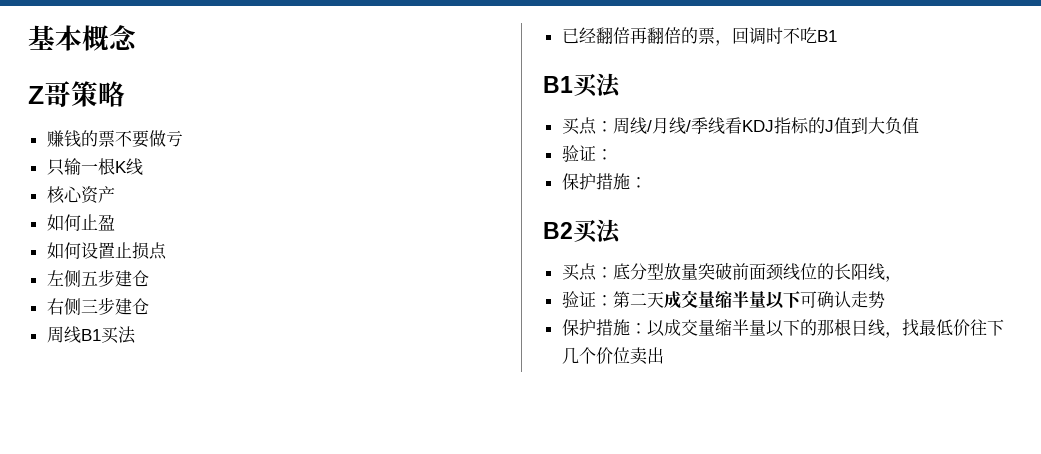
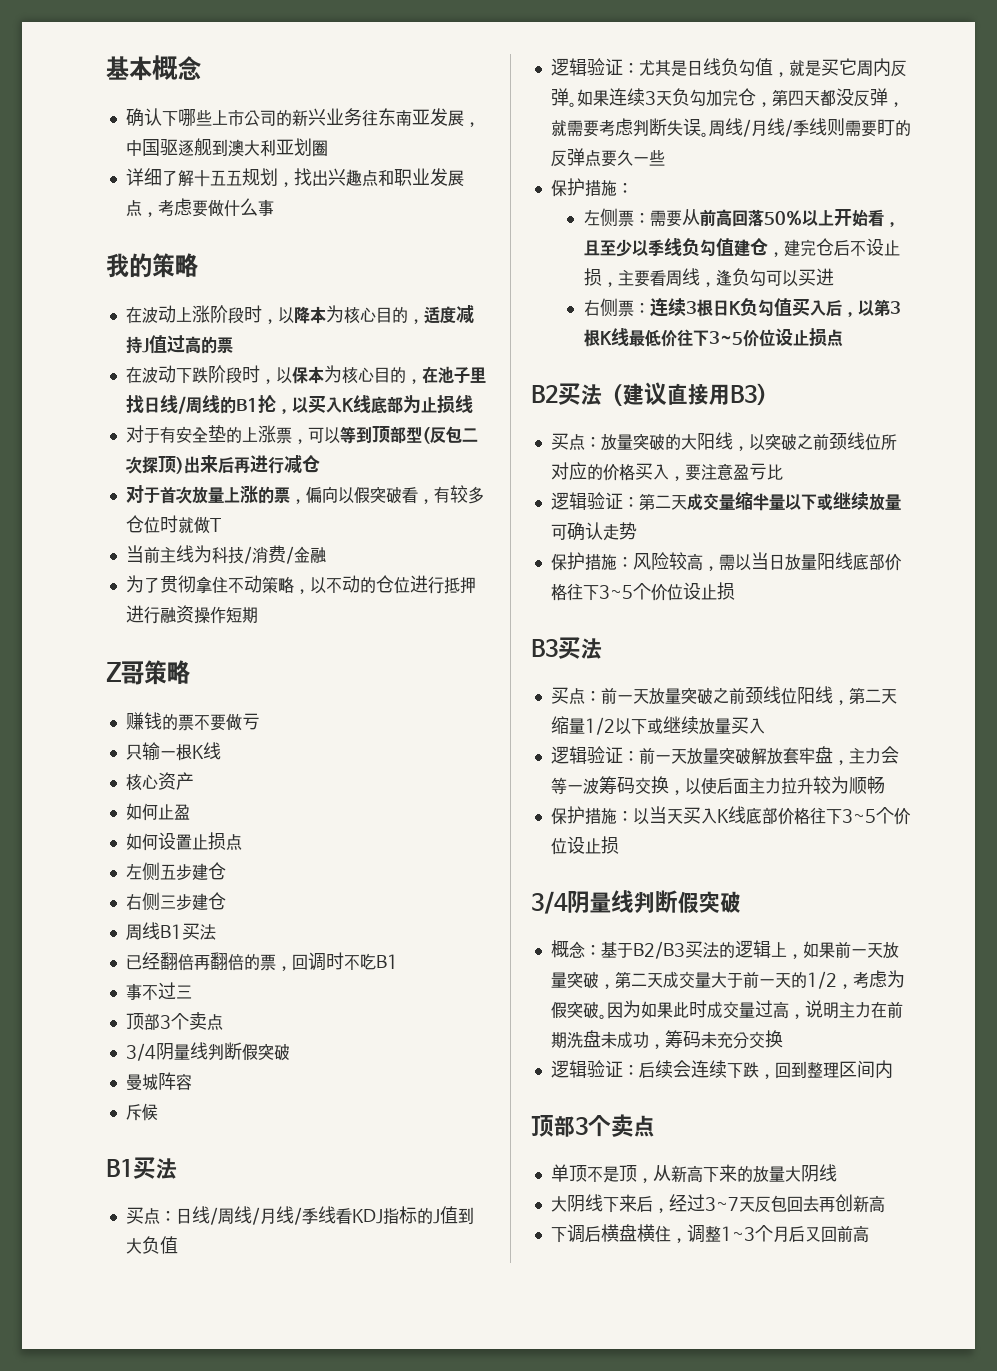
(138, 38) none -> [125,108,480,127] [125,138,328,157] [125,168,464,187] [125,198,274,217] [106,253,198,278] [125,305,474,324] [125,335,233,354] [125,365,486,384] [125,395,473,415] [125,425,478,444] [125,455,320,474] [125,485,484,504] [125,515,221,534] [125,545,326,564] [125,575,476,594] [125,605,258,624] // 确认下哪些上市公司的新兴业务往东南亚发展，中国驱逐舰到澳大利亚划圈 // 详细了解十五五规划，找出兴趣点和职业发展点，考虑要做什么事 // 我的策略 // 在波动上涨阶段时，以降本为核心目的，适度减持J值过高的票 // 在波动下跌阶段时，以保本为核心目的，在池子里找日线/周线的B1抡，以买入K线底部为止损线 // 对于有安全垫的上涨票，可以等到顶部型(反包二次探顶)出来后再进行减仓 // 对于首次放量上涨的票，偏向以假突破看，有较多仓位时就做T // 当前主线为科技/消费/金融 // 为了贯彻拿住不动策略，以不动的仓位进行抵押进行融资操作短期
(837, 36) none -> [125,982,192,1000] [125,1012,223,1030] [125,1042,290,1061] [125,1072,192,1091] [125,1103,158,1121] // 事不过三 // 顶部3个卖点 // 3/4阴量线判断假突破 // 曼城阵容 // 斥候
(613, 126) none -> [175,1206,218,1225] 日线/
[561,145,613,162] [561,173,647,190] [543,219,621,244] [561,262,902,282] 验证： // 保护措施： // B2买法 // 买点：底分型放量突破前面颈线位的长阳线， // -> [550,58,907,77] [550,88,904,107] [550,118,911,137] [550,148,665,167] [550,178,633,197] [583,208,900,228] [583,238,900,257] [583,268,834,287] [583,298,901,318] [583,328,843,347] [531,382,767,406] [550,432,897,451] [550,462,783,481] [550,492,587,510] 逻辑验证：尤其是日线负勾值，就是买它周内反弹。如果连续3天负勾加完仓，第四天都没反弹，就需要考虑判断失误。周线/月线/季线则需要盯的反弹点要久一些 // 保护措施： // 左侧票：需要从前高回落50%以上开始看，且至少以季线负勾值建仓，建完仓后不设止损，主要看周线，逢负勾可以买进 // 右侧票：连续3根日K负勾值买入后，以第3根K线最低价往下3~5价位设止损点 // B2买法（建议直接用B3) // 买点：放量突破的大阳线，以突破之前颈线位所对应的价格买入，要注意盈亏比 // 逻辑
(801, 299) none -> [816,491,901,511] 或继续放量
[646,319,1004,338] [561,347,664,365] 以成交量缩半量以下的那根日线，找最低价往下几个价位卖出 -> [632,552,902,571] [550,582,735,601] [531,637,602,659] [550,686,897,705] [550,716,765,735] [550,746,899,765] [550,776,885,795] [550,806,911,825] [550,836,619,855] [531,890,741,914] [550,940,899,959] [550,970,905,989] [550,1000,903,1019] [550,1030,783,1049] [550,1060,893,1079] [531,1114,655,1137] [550,1164,837,1183] [550,1194,885,1213] [550,1224,869,1243] 风险较高，需以当日放量阳线底部价格往下3~5个价位设止损 // B3买法 // 买点：前一天放量突破之前颈线位阳线，第二天缩量1/2以下或继续放量买入 // 逻辑验证：前一天放量突破解放套牢盘，主力会等一波筹码交换，以使后面主力拉升较为顺畅 // 保护措施：以当天买入K线底部价格往下3~5个价位设止损 // 3/4阴量线判断假突破 // 概念：基于B2/B3买法的逻辑上，如果前一天放量突破，第二天成交量大于前一天的1/2，考虑为假突破。因为如果此时成交量过高，说明主力在前期洗盘未成功，筹码未充分交换 // 逻辑验证：后续会连续下跌，回到整理区间内 // 顶部3个卖点 // 单顶不是顶，从新高下来的放量大阴线 // 大阴线下来后，经过3~7天反包回去再创新高 // 下调后横盘横住，调整1~3个月后又回前高

